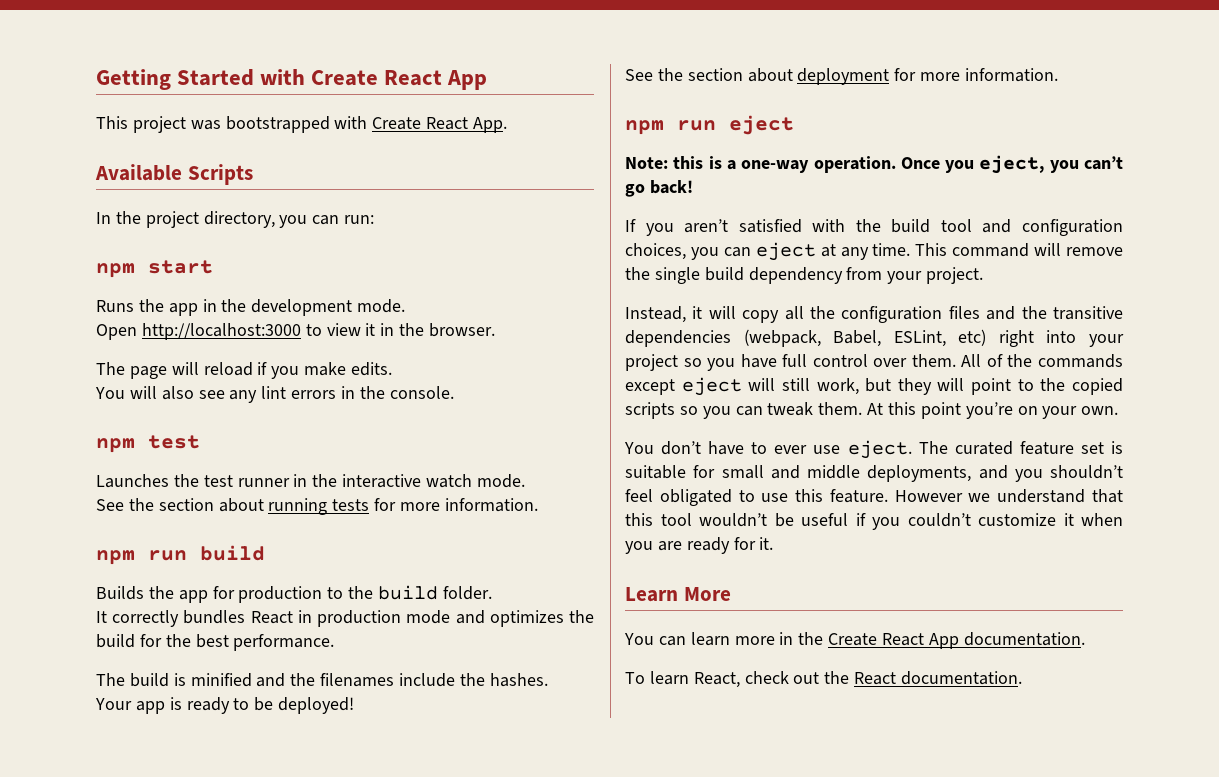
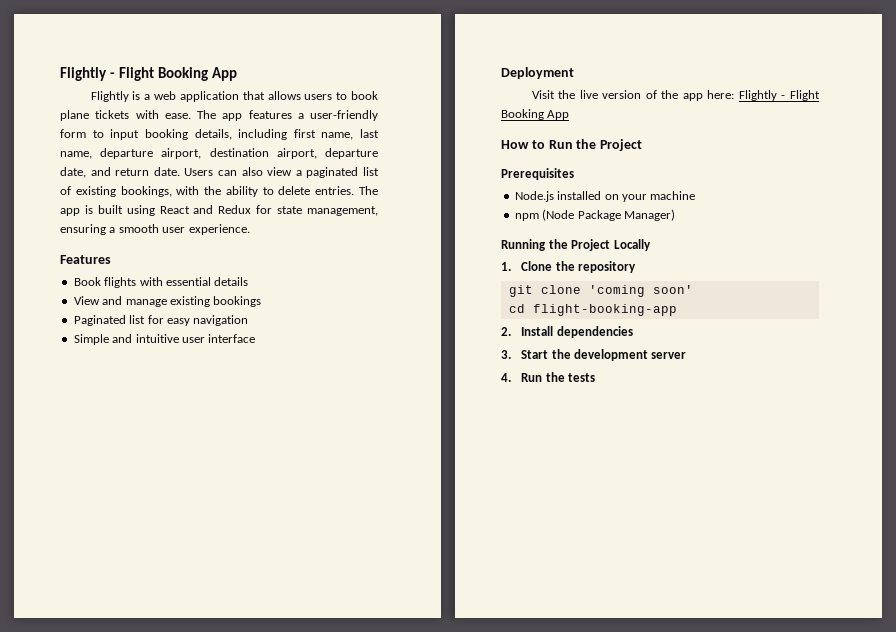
[96,69,488,90] [96,116,508,133] [95,164,253,185] [96,211,375,228] [96,260,213,278] [96,299,406,316] [96,323,496,340] [96,362,393,379] [95,386,454,403] [96,435,200,453] [96,474,525,488] [96,498,538,515] [96,545,265,565] [96,585,492,603] [96,610,594,627] [96,634,335,651] [96,673,548,687] [95,697,355,714] [625,68,1059,85] [625,115,794,135] [625,155,1123,174] [625,180,693,197] [625,219,1123,236] [625,242,1123,261] [625,267,984,284] [625,306,1123,323] [625,329,1124,347] [625,354,1123,371] [625,377,1123,396] [625,402,1119,419] [624,440,1123,459] [625,465,1123,482] [625,489,1123,506] [625,513,1123,530] [625,537,774,554] [625,587,731,602] [624,632,1085,649] [625,671,1023,688] Getting Started with Create React App // This project was bootstrapped with Create React App. // Available Scripts // In the project directory, you can run: // npm start // Runs the app in the development mode. // Open http://localhost:3000 to view it in the browser. // The page will reload if you make edits. // You will also see any lint errors in the console. // npm test // Launches the test runner in the interactive watch mode. // See the section about running tests for more information. // npm run build // Builds the app for production to the build folder. // It correctly bundles React in production mode and optimizes the build for the best performance. // The build is minified and the filenames include the hashes. // Your app is ready to be deployed! // See the section about deployment for more information. // npm run eject // Note: this is a one-way operation. Once you eject, you can’t go back! // If you aren’t satisfied with the build tool and configuration choices, you can eject at any time. This command will remove the single build dependency from your project. // Instead, it will copy all the configuration files and the transitive dependencies (webpack, Babel, ESLint, etc) right into your project so you have full control over them. All of the commands except eject will still work, but they will point to the copied scripts so you can tweak them. At this point you’re on your own. // You don’t have to ever use eject. The curated feature set is suitable for small and middle deployments, and you shouldn’t feel obligated to use this feature. However we understand that this tool wouldn’t be useful if you couldn’t customize it when you are ready for it. // Learn More // You can learn more in the Create React App documentation. // To learn React, check out the React documentation. -> [60,67,237,81] [90,91,378,102] [60,110,378,121] [60,129,379,140] [60,148,378,159] [60,167,379,178] [60,186,378,197] [60,205,378,216] [60,224,250,235] [60,255,111,264] [73,277,249,288] [73,296,262,307] [73,315,249,326] [73,334,256,345] [501,67,574,79] [531,90,820,101] [501,109,570,120] [501,139,643,151] [501,168,574,180] [514,191,696,202] [514,209,675,221] [501,239,651,251] [501,261,636,273] [508,285,693,297] [508,304,677,316] [501,326,633,338] [501,349,687,361] [501,372,595,382] Flightly - Flight Booking App // Flightly is a web application that allows users to book plane tickets with ease. The app features a user-friendly form to input booking details, including first name, last name, departure airport, destination airport, departure date, and return date. Users can also view a paginated list of existing bookings, with the ability to delete entries. The app is built using React and Redux for state management, ensuring a smooth user experience. // Features // Book flights with essential details // View and manage existing bookings // Paginated list for easy navigation // Simple and intuitive user interface // Deployment // Visit the live version of the app here: Flightly - Flight Booking App // How to Run the Project // Prerequisites // Node.js installed on your machine // npm (Node Package Manager) // Running the Project Locally // 1. Clone the repository // git clone 'coming soon' // cd flight-booking-app // 2. Install dependencies // 3. Start the development server // 4. Run the tests

